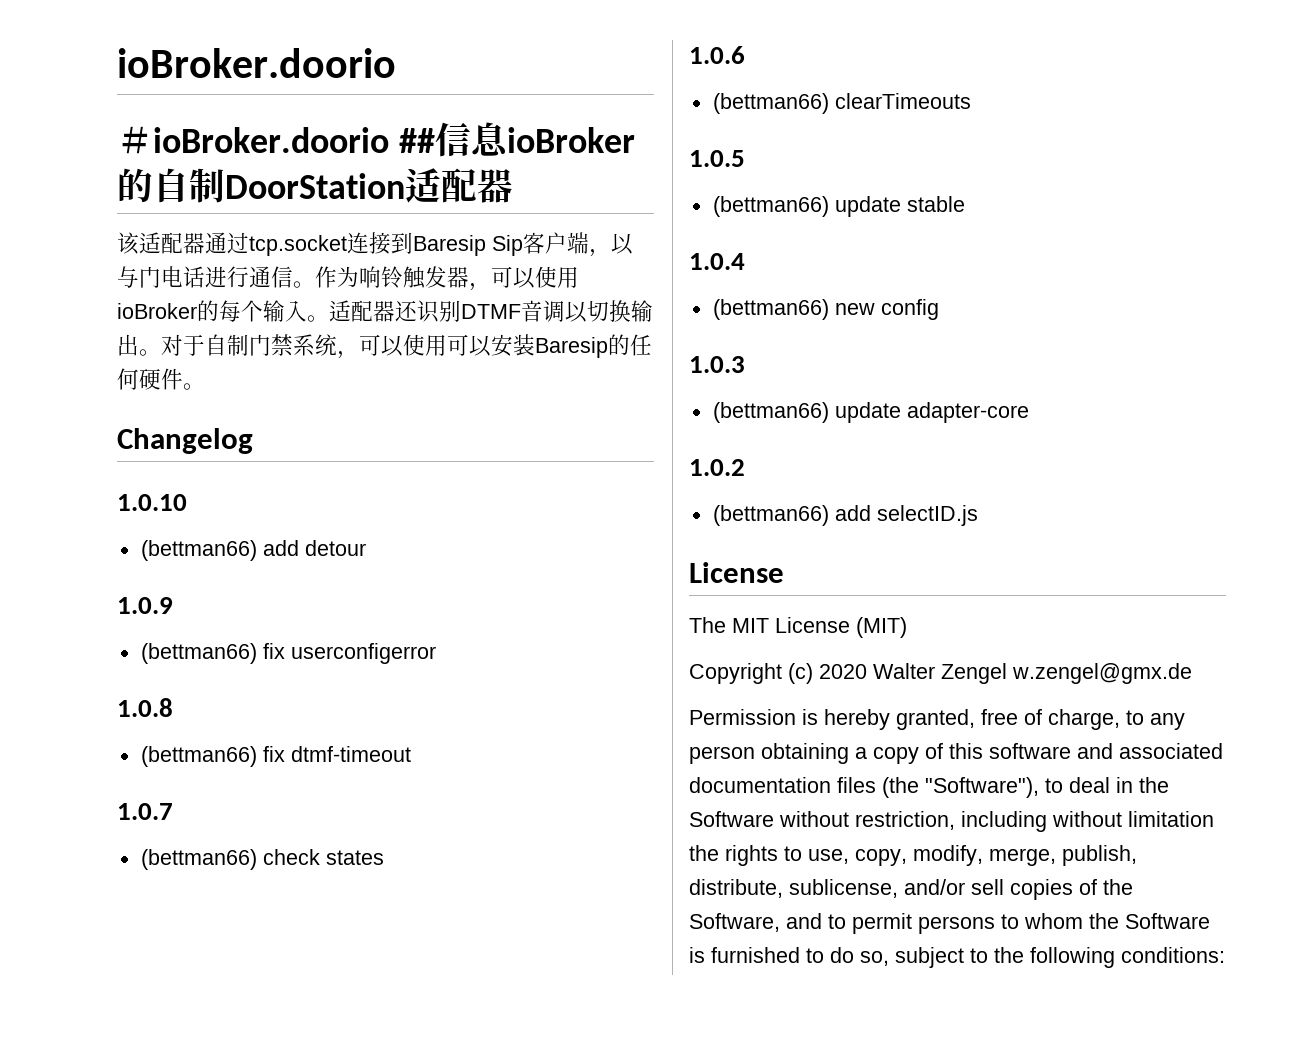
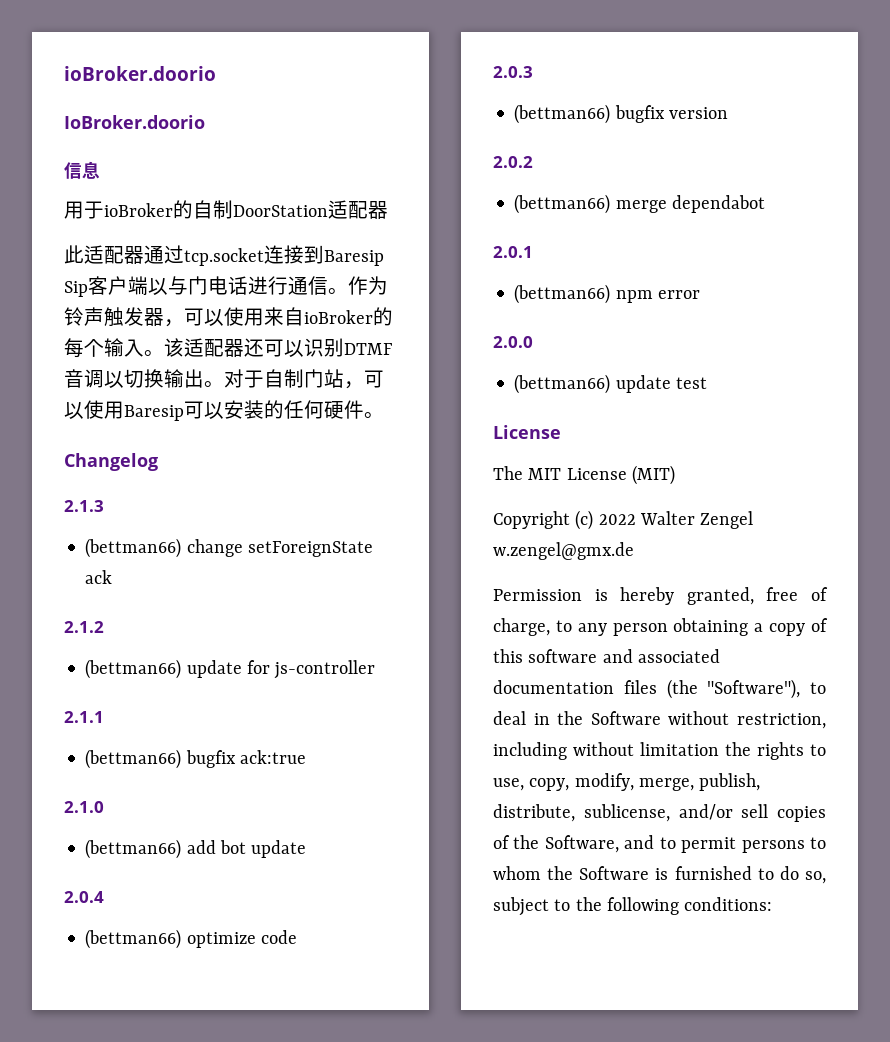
[117,126,435,154] ＃ioBroker.doorio ## -> [64,115,205,129] IoBroker.doorio //
(509, 139) none -> [64,201,104,219] // 用于
[117,232,139,255] 该 -> [64,245,84,264] 此
[589,249,611,257] ， -> (148, 285) none
[359,266,403,289] 响铃 -> [64,307,104,326] 铃声
(579, 277) none -> [264,307,304,326] 来自
(329, 318) none -> [164,338,184,357] 该
(417, 311) none -> [264,339,304,357] 可以
[271,334,447,359] 禁系统，可以使用 -> [324,369,384,389] [64,400,184,421] 站，可以使用Baresip
[535,337,608,358] Baresip -> (264, 409) none
[117,494,187,511] [140,540,366,561] [117,597,173,614] [140,643,436,664] [117,698,173,717] [140,746,411,767] [117,803,173,820] [140,849,384,870] [689,46,745,64] [712,93,971,114] [689,150,745,167] [712,196,965,217] [689,253,745,270] [712,299,939,320] [689,356,745,373] [712,402,1029,423] [689,459,745,476] [712,505,978,526] 1.0.10 // (bettman66) add detour // 1.0.9 // (bettman66) fix userconfigerror // 1.0.8 // (bettman66) fix dtmf-timeout // 1.0.7 // (bettman66) check states // 1.0.6 // (bettman66) clearTimeouts // 1.0.5 // (bettman66) update stable // 1.0.4 // (bettman66) new config // 1.0.3 // (bettman66) update adapter-core // 1.0.2 // (bettman66) add selectID.js -> [64,500,104,512] [85,538,373,558] [85,570,113,584] [64,621,104,633] [85,659,376,679] [64,711,104,723] [85,749,306,769] [64,801,104,813] [85,839,307,859] [64,891,104,903] [85,929,297,949] [493,66,533,78] [514,104,728,124] [493,156,533,168] [514,194,765,214] [493,246,533,258] [514,284,700,304] [493,336,533,348] [514,374,707,394] 2.1.3 // (bettman66) change setForeignState ack // 2.1.2 // (bettman66) update for js-controller // 2.1.1 // (bettman66) bugfix ack:true // 2.1.0 // (bettman66) add bot update // 2.0.4 // (bettman66) optimize code // 2.0.3 // (bettman66) bugfix version // 2.0.2 // (bettman66) merge dependabot // 2.0.1 // (bettman66) npm error // 2.0.0 // (bettman66) update test
[819,664,867,679] 2020 -> [598,514,636,525] 2022

